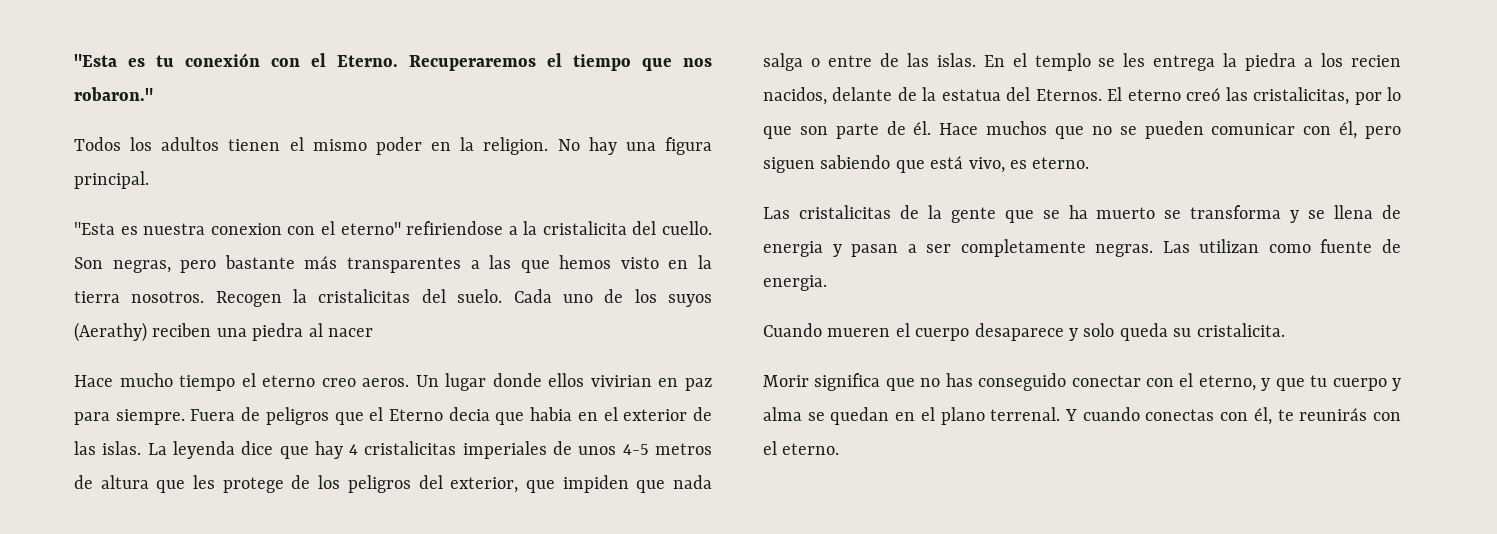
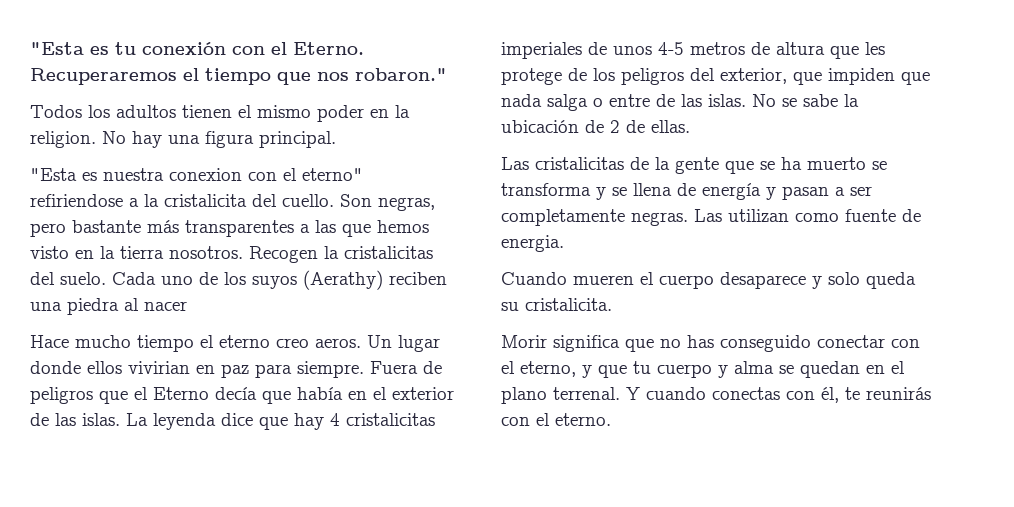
[448,407,573,425] decia que habia -> [215,387,343,404] decía que había
[983,53,1401,71] [763,87,1401,105] [763,121,1401,139] [763,155,1090,173] En el templo se les entrega la piedra a los recien nacidos, delante de la estatua del Eternos. El eterno creó las cristalicitas, por lo que son parte de él. Hace muchos que no se pueden comunicar con él, pero siguen sabiendo que está vivo, es eterno. -> [752,94,859,107] [501,120,690,133] No se sabe la ubicación de 2 de ellas.
[763,241,823,257] energia -> [702,183,761,200] energía

